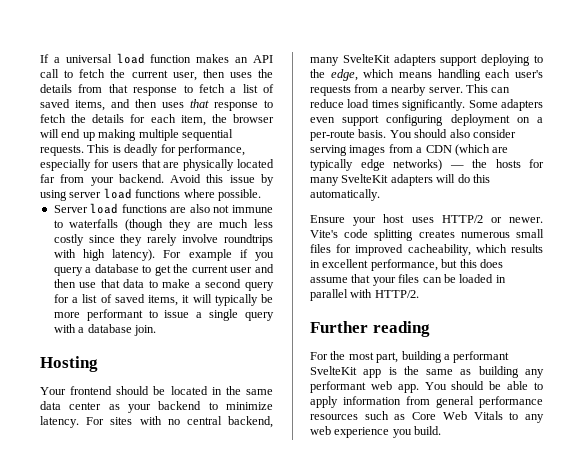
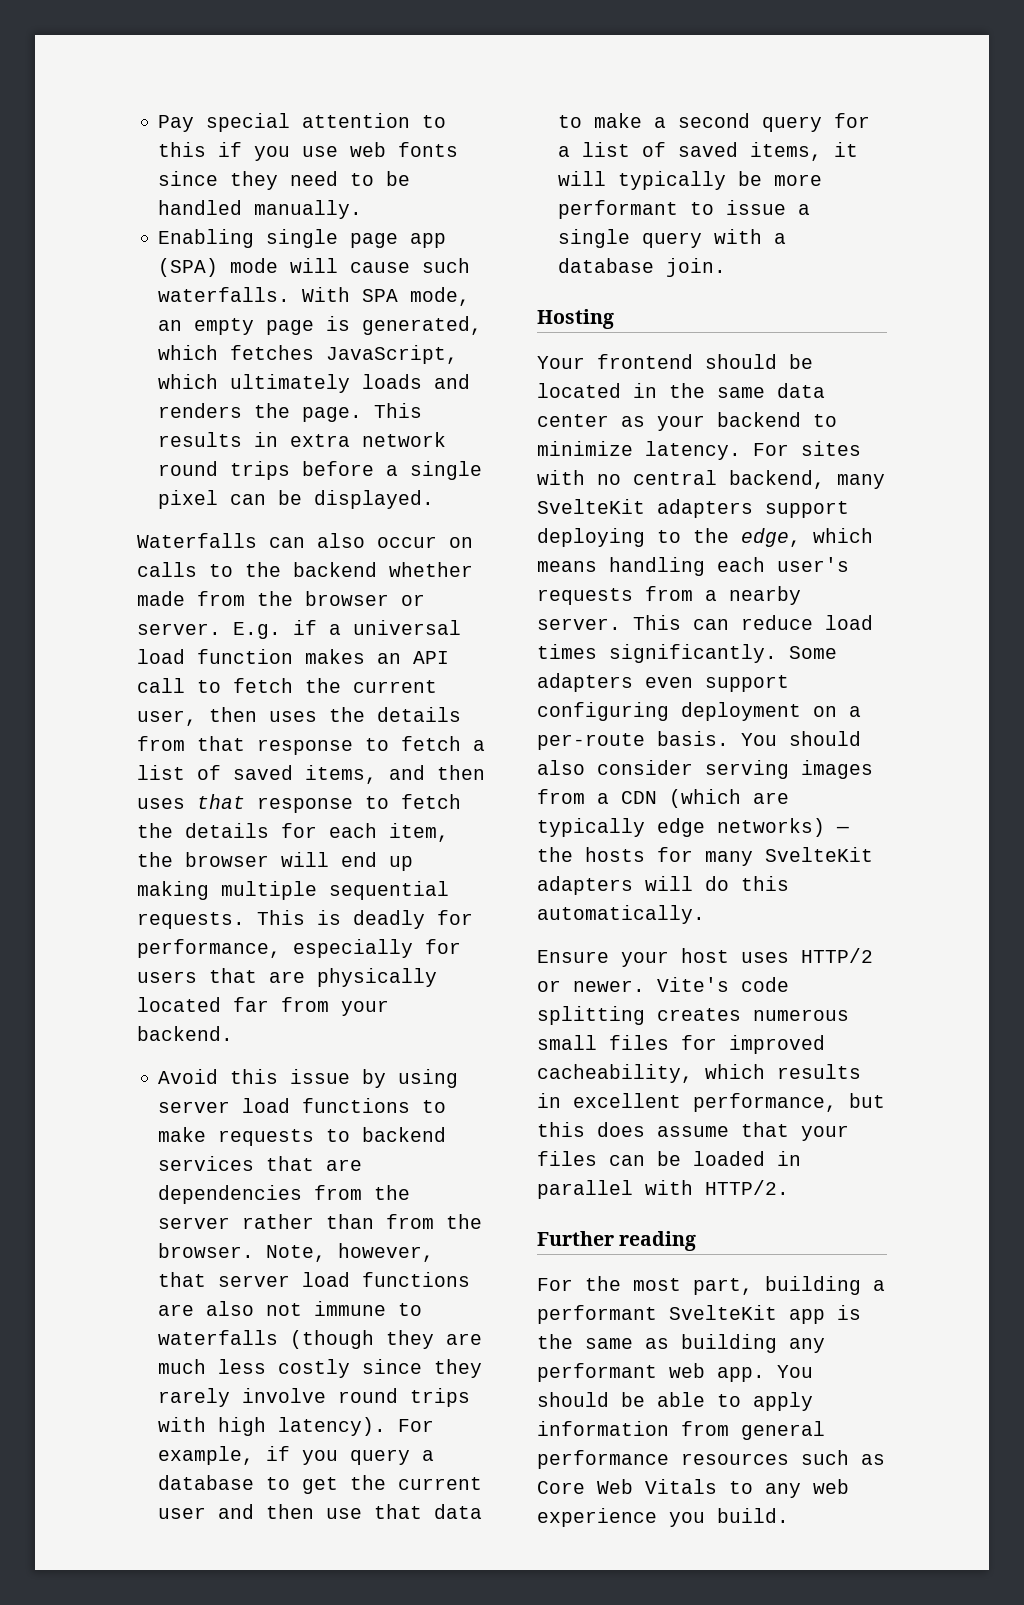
[40,54,49,63] If -> [158,113,447,132] [158,142,459,161] [158,171,411,190] [158,200,363,219] [158,229,447,248] [158,258,471,277] [158,287,471,306] [158,316,483,335] [158,345,459,364] [158,374,471,393] [158,403,423,422] [158,432,447,447] [158,461,483,480] [158,490,435,509] [137,533,473,548] [137,562,473,577] [137,591,425,606] [137,620,317,639] Pay special attention to this if you use web fonts since they need to be handled manually. // Enabling single page app (SPA) mode will cause such waterfalls. With SPA mode, an empty page is generated, which fetches JavaScript, which ultimately loads and renders the page. This results in extra network round trips before a single pixel can be displayed. // Waterfalls can also occur on calls to the backend whether made from the browser or server. E.g. if
(164, 178) none -> (233, 1033) //
[183,189,261,201] [53,205,88,213] where possible. // Server -> [422,1100,447,1113] [158,1127,447,1146] [158,1156,363,1171] [158,1185,411,1204] [158,1214,483,1229] [158,1243,435,1262] [158,1272,291,1287] to make requests to backend services that are dependencies from the server rather than from the browser. Note, however, that server
[223,234,273,246] roundtrips -> [338,1388,471,1407] round trips
[188,249,232,261] example -> [158,1446,255,1465] example,

